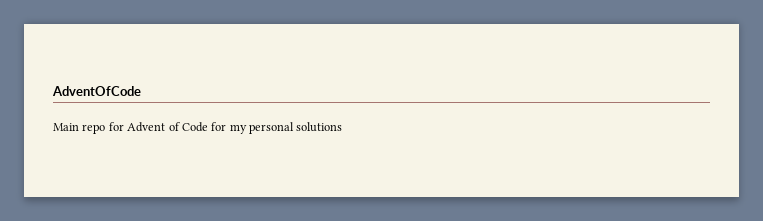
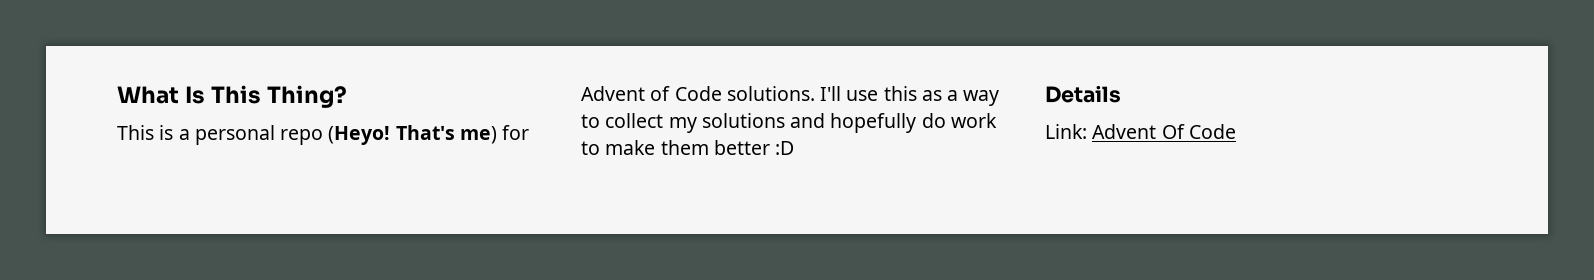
[52,86,141,96] [53,122,343,134] AdventOfCode // Main repo for Advent of Code for my personal solutions -> [117,85,348,108] [117,125,530,145] [581,86,1000,106] [581,113,997,133] [581,140,795,155] [1045,85,1121,103] [1045,124,1236,139] What Is This Thing? // This is a personal repo (Heyo! That's me) for Advent of Code solutions. I'll use this as a way to collect my solutions and hopefully do work to make them better :D // Details // Link: Advent Of Code

